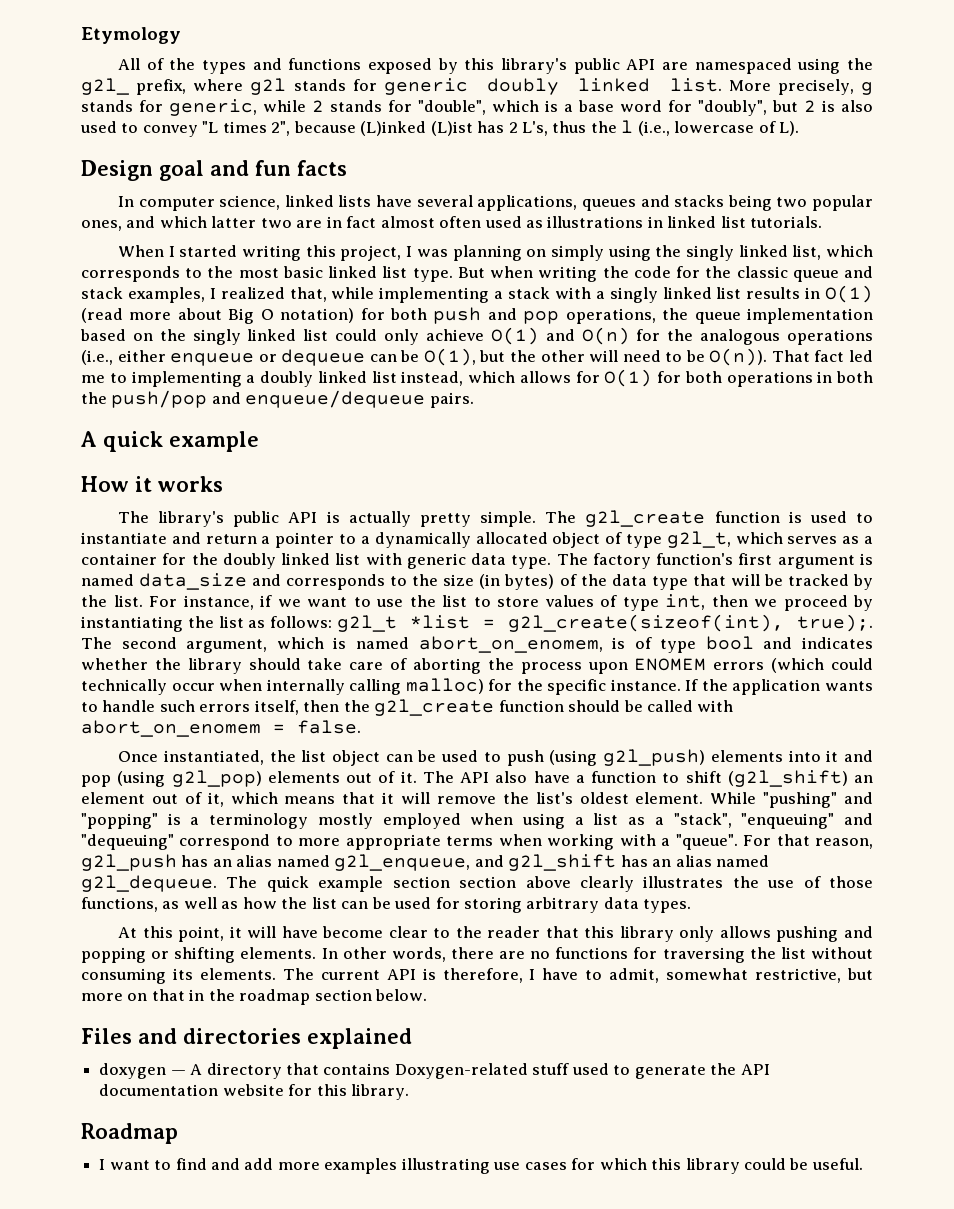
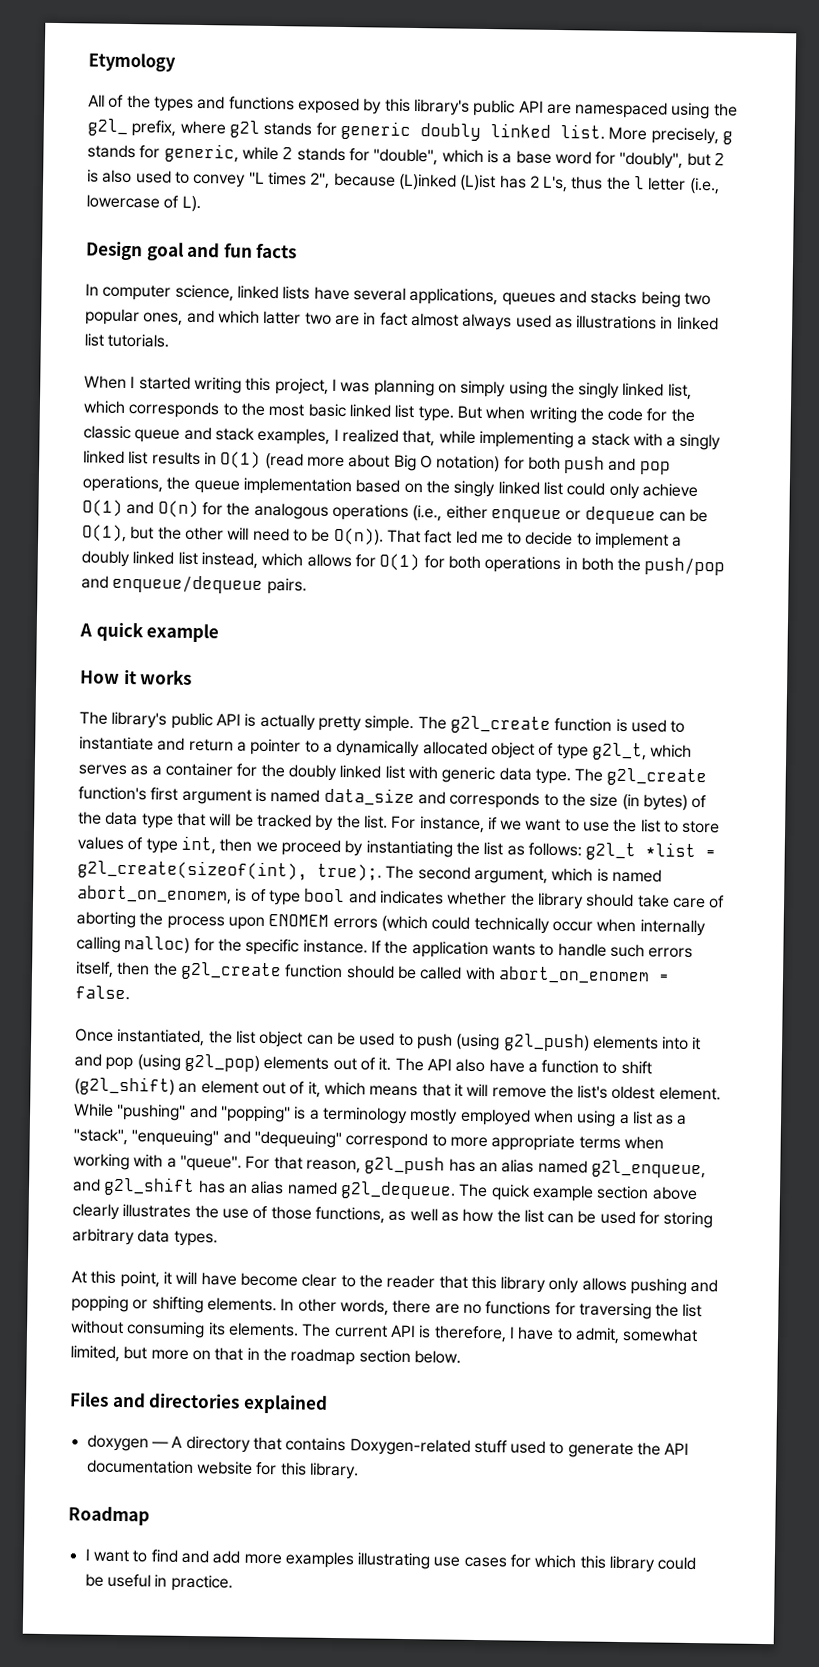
(634, 126) none -> [648,177,687,191] letter
[439,216,482,228] often -> [462,313,513,331] always
[131,371,242,387] implementing -> [525,531,670,550] decide to implement
[592,553,651,569] factory -> [606,767,708,787] g2l_create
[459,876,517,888] section -> (650, 1192) none
[755,968,842,983] restrictive, -> [70,1345,120,1363] limited,
[811,1158,863,1170] useful. -> [106,1573,233,1592] useful in practice.

